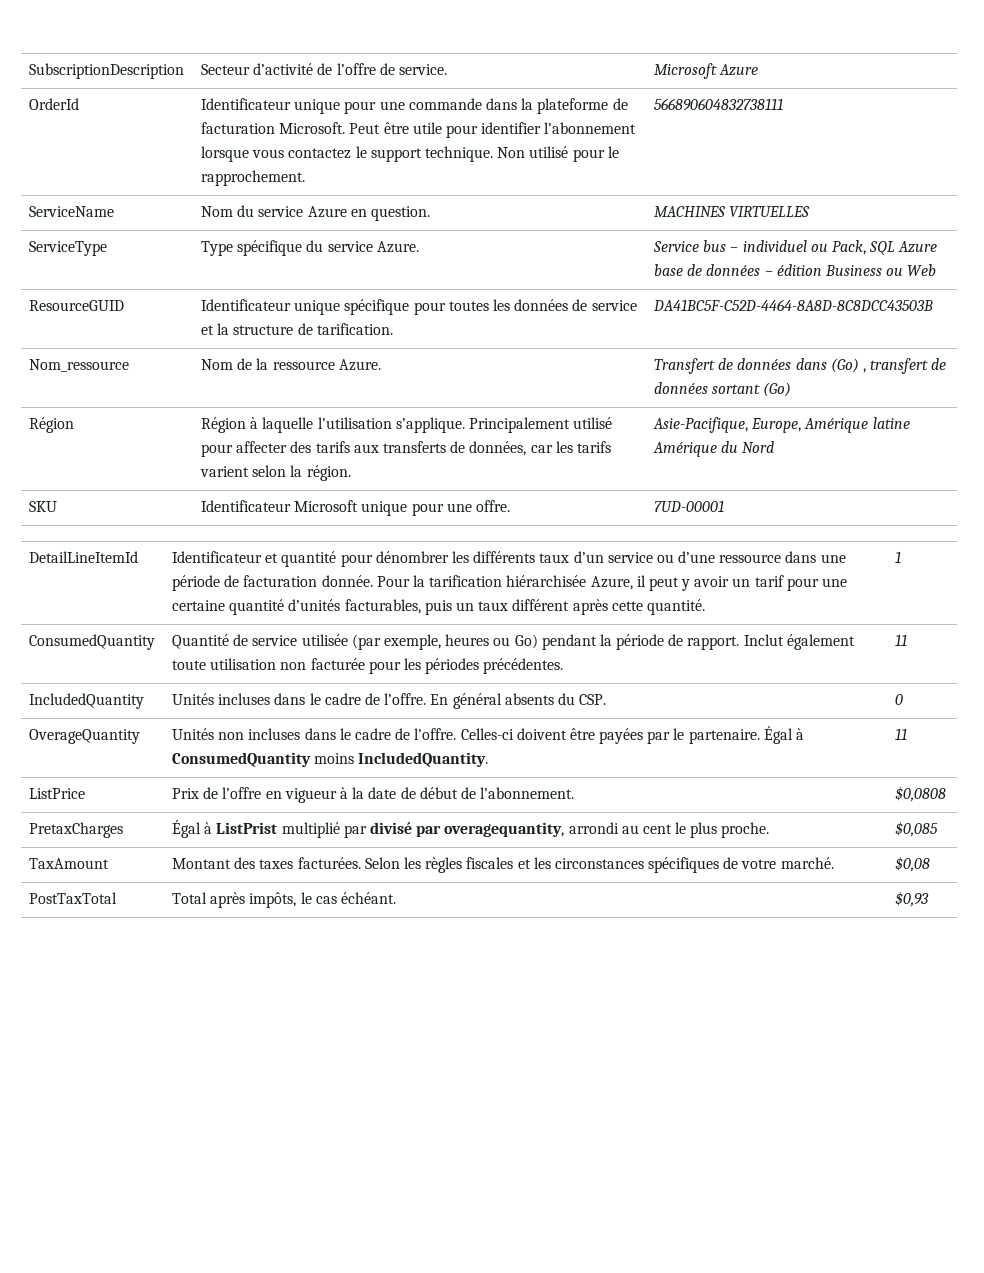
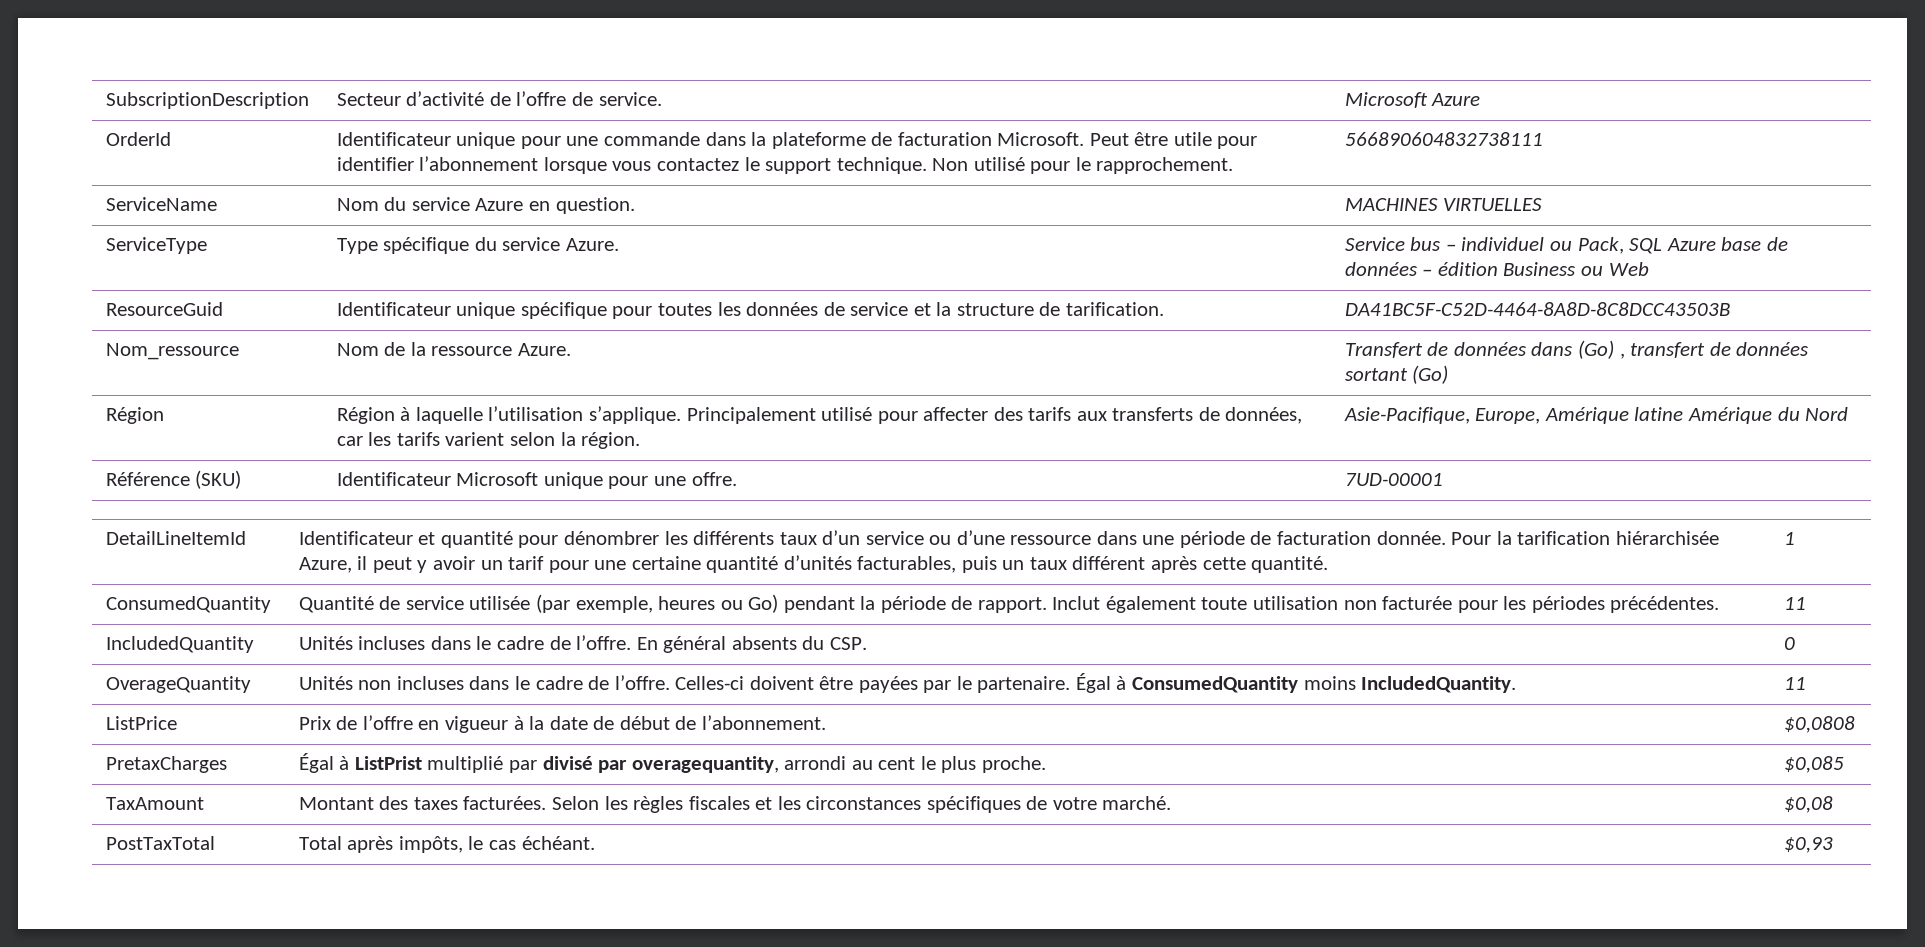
[29,300,125,311] ResourceGUID -> [105,302,223,316] ResourceGuid
[29,501,58,512] SKU -> [105,470,242,489] Référence (SKU)

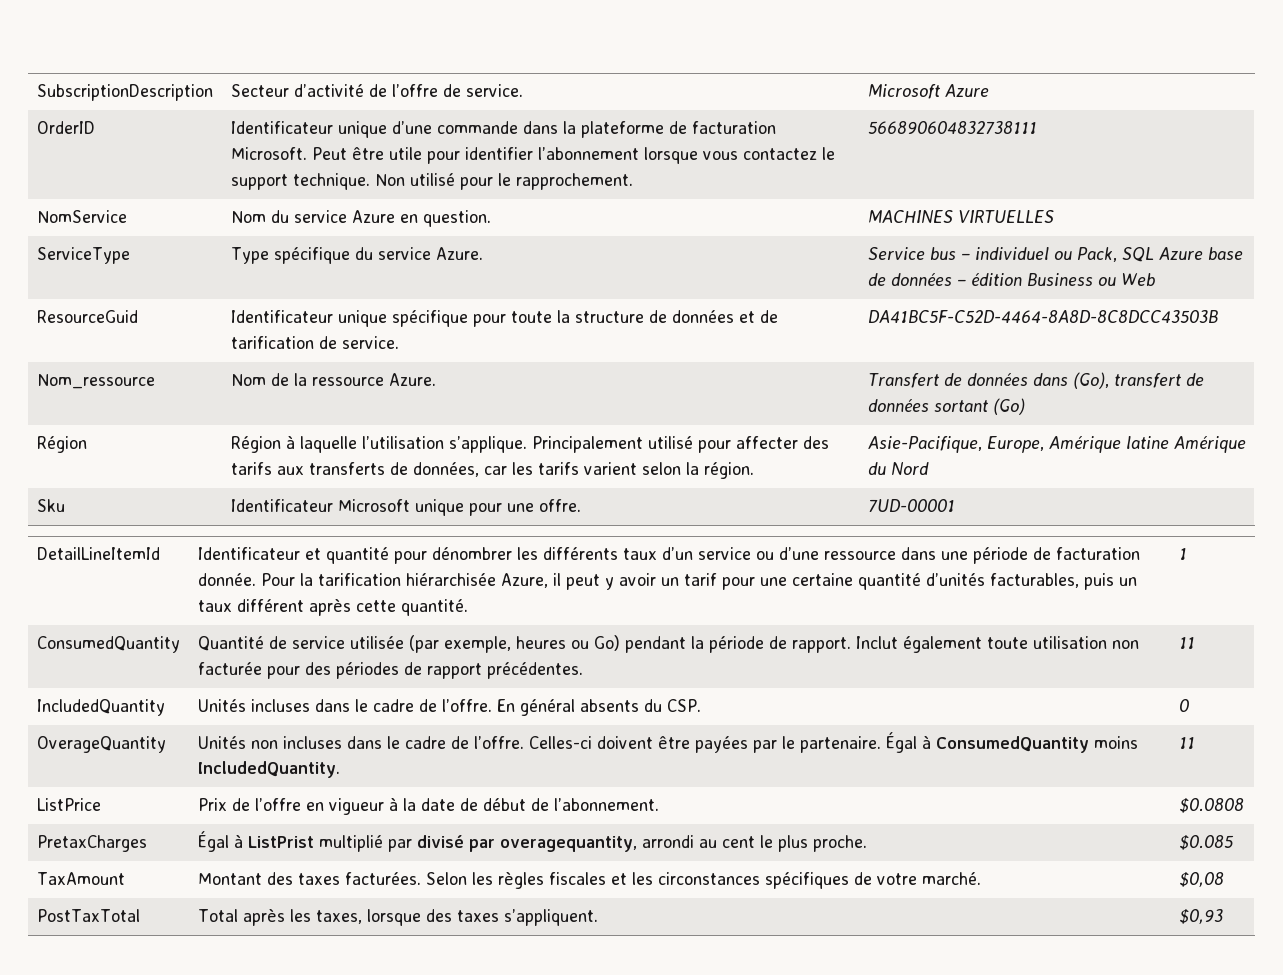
[105,132,171,146] [336,132,599,149] OrderId | Identificateur unique pour une -> [36,121,95,134] [230,121,432,138] OrderID | Identificateur unique d’une
[105,197,217,211] ServiceName -> [36,210,127,223] NomService
[658,302,1164,316] toutes les données de service et la structure de tarification. -> [510,310,778,323] [230,336,399,349] toute la structure de données et de tarification de service.
[1578,340,1625,359] (Go) , -> [1072,372,1109,389] (Go),
[105,470,242,489] Référence (SKU) -> [36,499,65,512] Sku
[1503,596,1605,613] les périodes -> [304,662,482,679] des périodes de rapport
[1783,716,1855,733] $0,0808 -> [1178,798,1244,813] $0.0808
[1783,756,1844,773] $0,085 -> [1178,835,1234,850] $0.085
[398,836,595,853] impôts, le cas échéant. -> [289,909,598,926] les taxes, lorsque des taxes s’appliquent.

